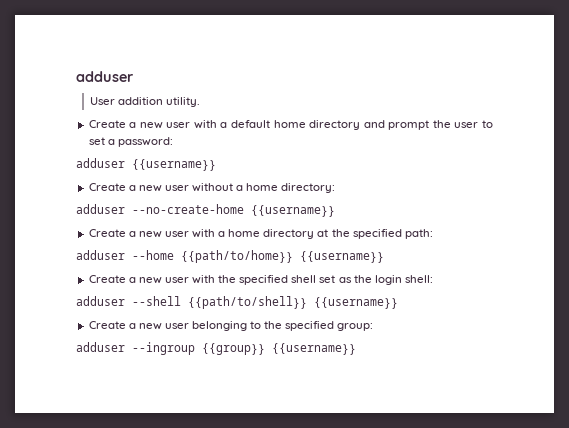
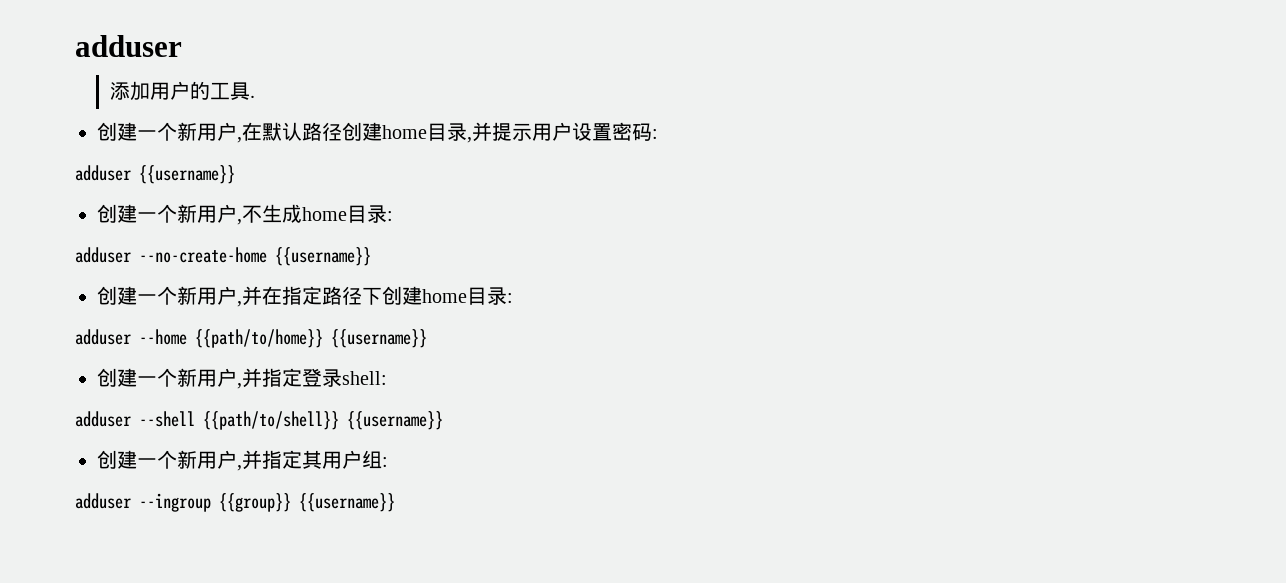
[90,97,201,107] [88,120,494,130] [88,137,173,147] [76,158,216,171] [88,183,336,193] [76,204,335,217] [88,229,433,239] [76,250,384,263] [88,275,402,285] User addition utility. // Create a new user with a default home directory and prompt the user to set a password: // adduser {{username}} // Create a new user without a home directory: // adduser --no-create-home {{username}} // Create a new user with a home directory at the specified path: // adduser --home {{path/to/home}} {{username}} // Create a new user with the specified shell set as the login -> [110,81,256,101] [97,122,658,143] [75,165,235,184] [97,204,393,225] [75,247,371,266] [97,286,513,307] [75,329,427,348] [97,368,342,389] 添加用户的工具. // 创建一个新用户,在默认路径创建home目录,并提示用户设置密码: // adduser {{username}} // 创建一个新用户,不生成home目录: // adduser --no-create-home {{username}} // 创建一个新用户,并在指定路径下创建home目录: // adduser --home {{path/to/home}} {{username}} // 创建一个新用户,并指定登录
[88,321,374,331] Create a new user belonging to the specified group: -> [97,450,388,471] 创建一个新用户,并指定其用户组:

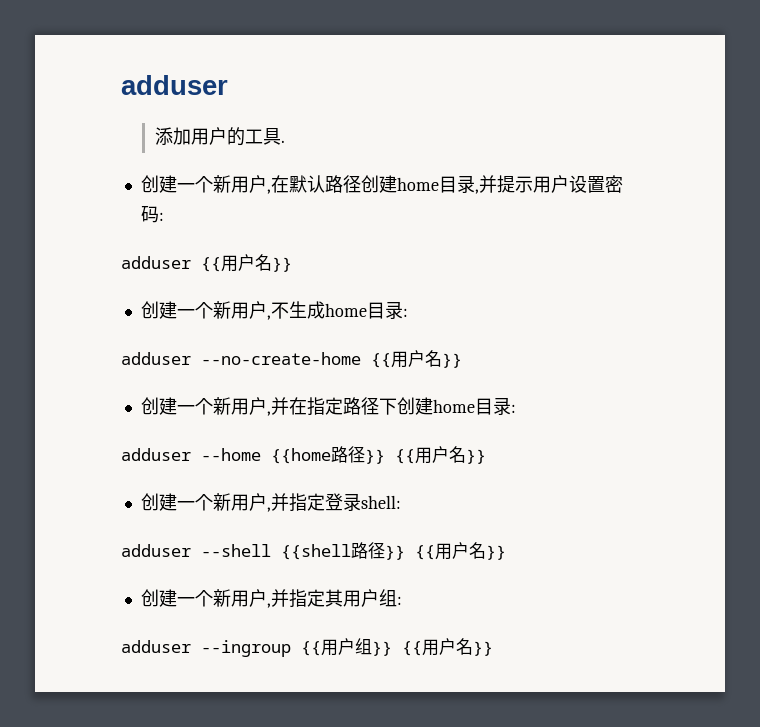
[139,165,235,184] {{username}} -> [201,254,292,272] {{用户名}}
[275,247,371,266] {{username}} -> [371,350,462,368] {{用户名}}
[195,329,427,348] {{path/to/home}} {{username}} -> [271,446,486,464] {{home路径}} {{用户名}}
[203,411,443,430] {{path/to/shell}} {{username}} -> [281,542,506,560] {{shell路径}} {{用户名}}
[219,493,395,512] {{group}} {{username}} -> [301,638,493,656] {{用户组}} {{用户名}}

